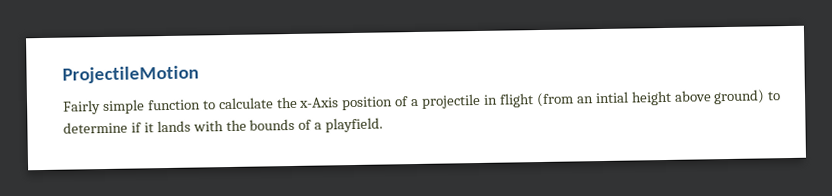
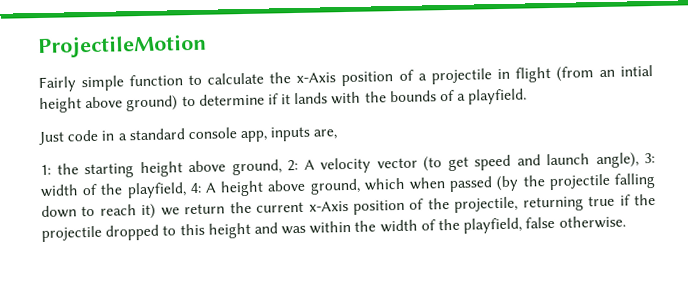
(384, 125) none -> [38,126,338,146] [40,152,655,179] [40,172,655,199] [41,193,656,220] [41,215,626,242] // Just code in a standard console app, inputs are, // 1: the starting height above ground, 2: A velocity vector (to get speed and launch angle), 3: width of the playfield, 4: A height above ground, which when passed (by the projectile falling down to reach it) we return the current x-Axis position of the projectile, returning true if the projectile dropped to this height and was within the width of the playfield, false otherwise.

